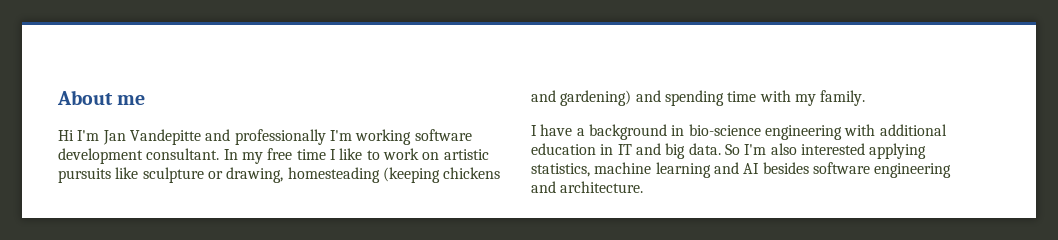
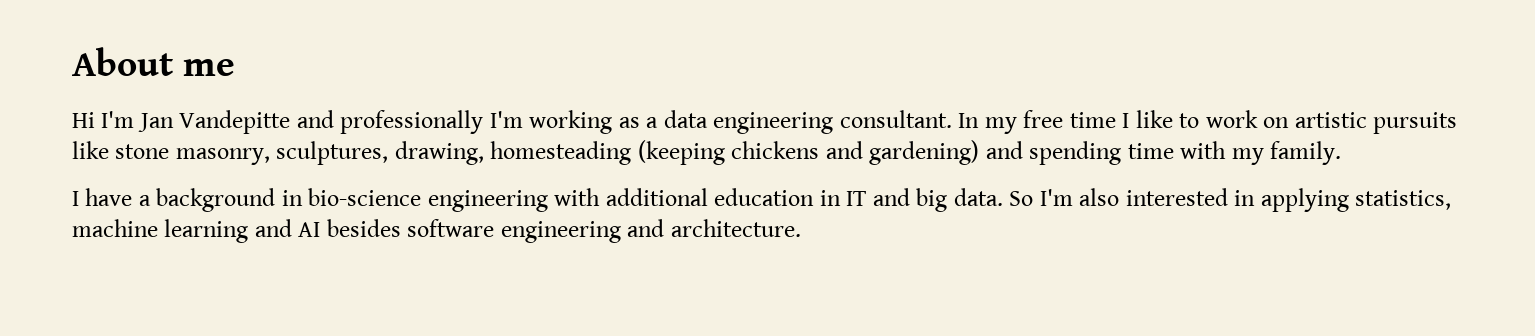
[414,129,472,141] [58,148,143,164] software development -> [618,110,834,134] as a data engineering
[142,167,223,183] sculpture or -> [115,141,389,165] stone masonry, sculptures,
(865, 149) none -> [1234,190,1256,206] in

